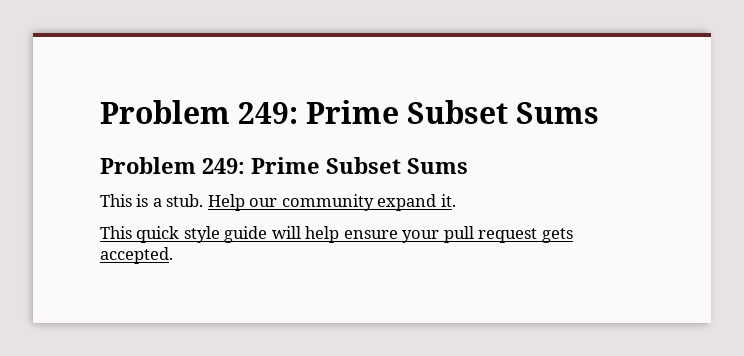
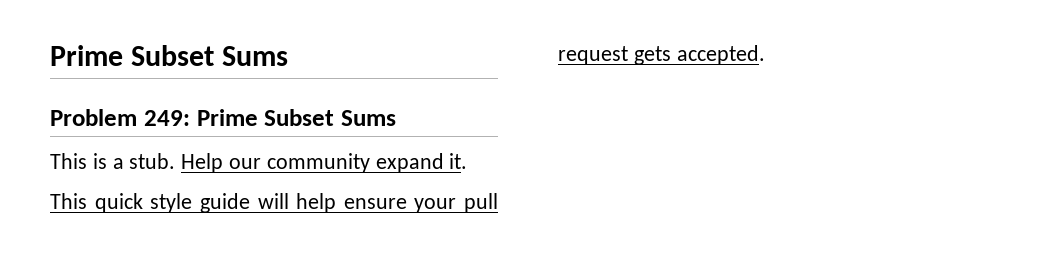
[100,100,299,124] Problem 249: -> (50, 55) none

